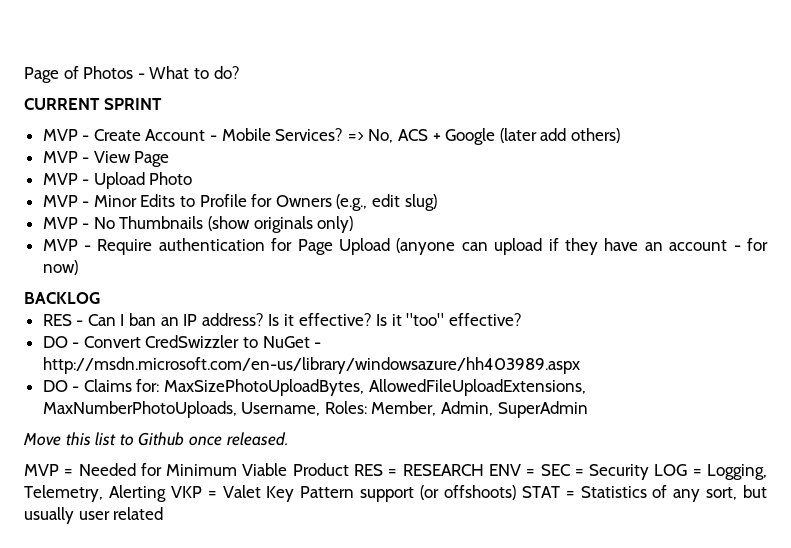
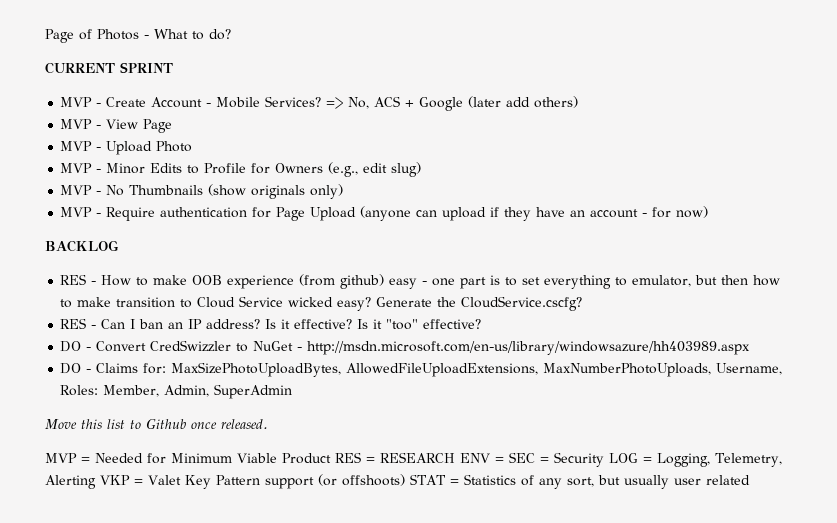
(100, 298) none -> [60,274,781,289] [60,296,583,311] // RES - How to make OOB experience (from github) easy - one part is to set everything to emulator, but then how to make transition to Cloud Service wicked easy? Generate the CloudService.cscfg?

